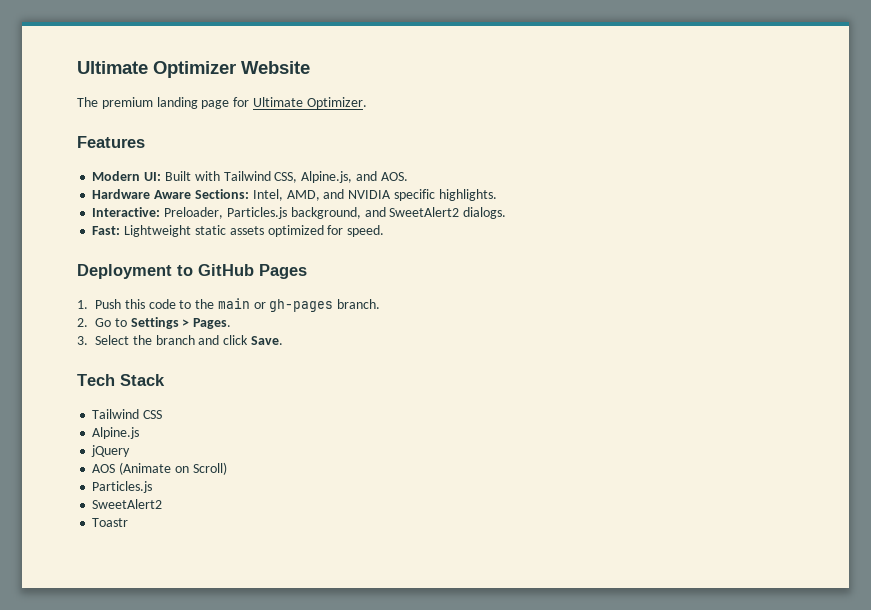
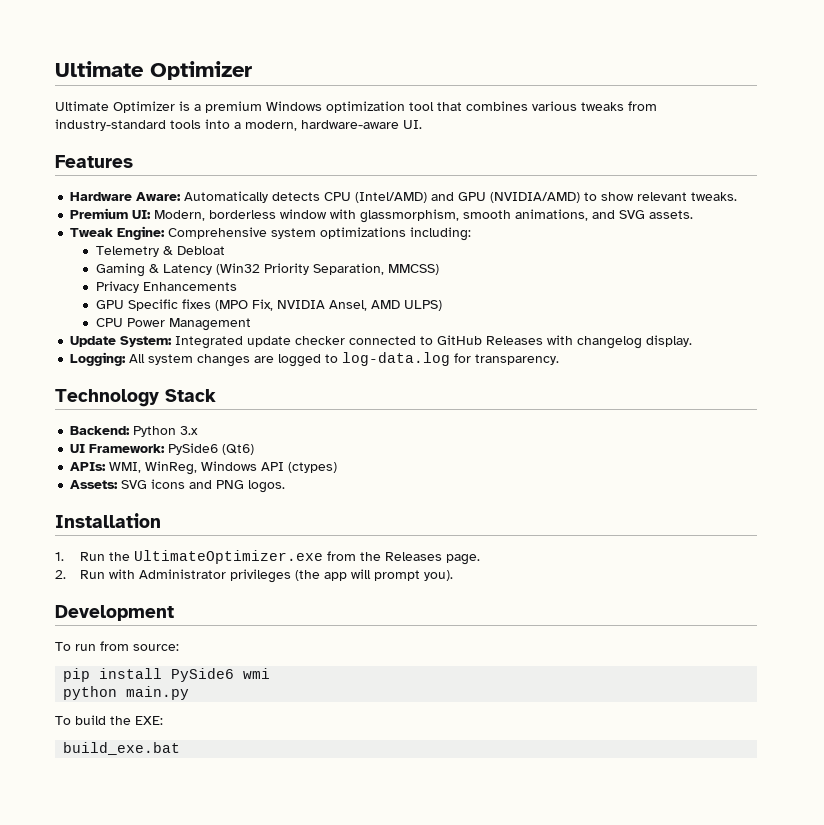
[77,61,310,78] [77,97,367,109] [77,136,145,148] [92,171,408,183] [92,189,497,201] [92,207,507,219] [92,225,385,237] [77,264,307,279] [77,298,381,312] [77,317,232,329] [77,335,283,345] [77,374,165,386] [92,409,163,419] [92,427,140,439] [91,445,131,457] [92,462,227,475] [92,481,153,493] [92,499,163,509] [92,518,129,527] Ultimate Optimizer Website // The premium landing page for Ultimate Optimizer. // Features // Modern UI: Built with Tailwind CSS, Alpine.js, and AOS. // Hardware Aware Sections: Intel, AMD, and NVIDIA specific highlights. // Interactive: Preloader, Particles.js background, and SweetAlert2 dialogs. // Fast: Lightweight static assets optimized for speed. // Deployment to GitHub Pages // 1. Push this code to the main or gh-pages branch. // 2. Go to Settings > Pages. // 3. Select the branch and click Save. // Tech Stack // Tailwind CSS // Alpine.js // jQuery // AOS (Animate on Scroll) // Particles.js // SweetAlert2 // Toastr -> [55,61,252,80] [55,101,657,113] [55,119,422,131] [55,155,133,168] [70,191,738,203] [70,208,694,223] [70,226,472,241] [95,246,225,257] [95,263,439,277] [95,281,237,293] [95,299,442,311] [95,318,251,331] [70,335,693,349] [70,352,560,367] [55,389,216,407] [70,426,199,437] [70,443,255,455] [70,461,338,475] [70,479,286,493] [55,513,161,528] [55,550,481,565] [55,569,454,583] [55,605,174,621] [55,641,179,651] [63,668,271,682] [63,686,190,700] [55,715,163,725] [63,742,181,755] Ultimate Optimizer // Ultimate Optimizer is a premium Windows optimization tool that combines various tweaks from industry-standard tools into a modern, hardware-aware UI. // Features // Hardware Aware: Automatically detects CPU (Intel/AMD) and GPU (NVIDIA/AMD) to show relevant tweaks. // Premium UI: Modern, borderless window with glassmorphism, smooth animations, and SVG assets. // Tweak Engine: Comprehensive system optimizations including: // Telemetry & Debloat // Gaming & Latency (Win32 Priority Separation, MMCSS) // Privacy Enhancements // GPU Specific fixes (MPO Fix, NVIDIA Ansel, AMD ULPS) // CPU Power Management // Update System: Integrated update checker connected to GitHub Releases with changelog display. // Logging: All system changes are logged to log-data.log for transparency. // Technology Stack // Backend: Python 3.x // UI Framework: PySide6 (Qt6) // APIs: WMI, WinReg, Windows API (ctypes) // Assets: SVG icons and PNG logos. // Installation // 1. Run the UltimateOptimizer.exe from the Releases page. // 2. Run with Administrator privileges (the app will prompt you). // Development // To run from source: // pip install PySide6 wmi // python main.py // To build the EXE: // build_exe.bat

